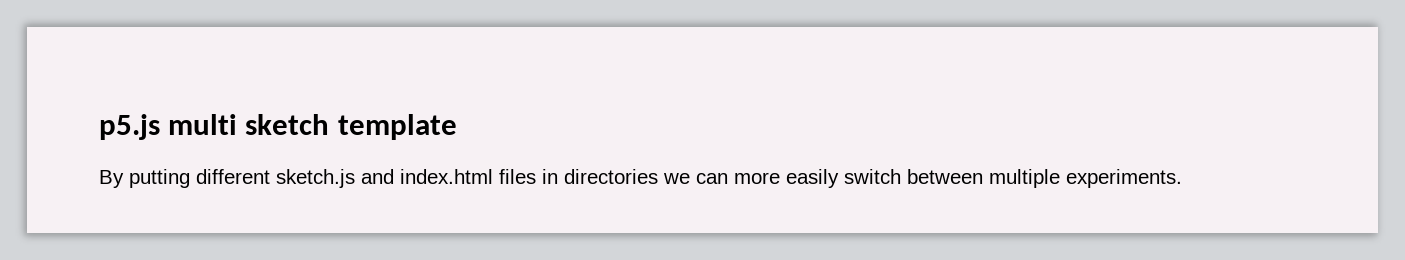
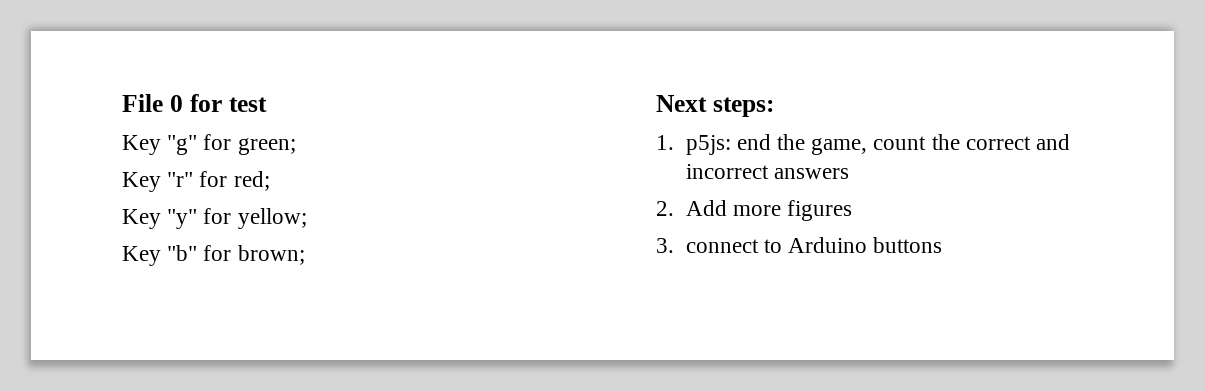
[99,114,457,140] [99,169,1182,188] p5.js multi sketch template // By putting different sketch.js and index.html files in directories we can more easily switch between multiple experiments. -> [122,94,267,112] [122,134,296,155] [122,171,270,192] [122,208,307,229] [122,245,305,266] [656,95,774,117] [656,134,1070,155] [685,164,849,179] [656,200,852,221] [656,237,943,253] File 0 for test // Key "g" for green; // Key "r" for red; // Key "y" for yellow; // Key "b" for brown; // Next steps: // 1. p5js: end the game, count the correct and incorrect answers // 2. Add more figures // 3. connect to Arduino buttons

